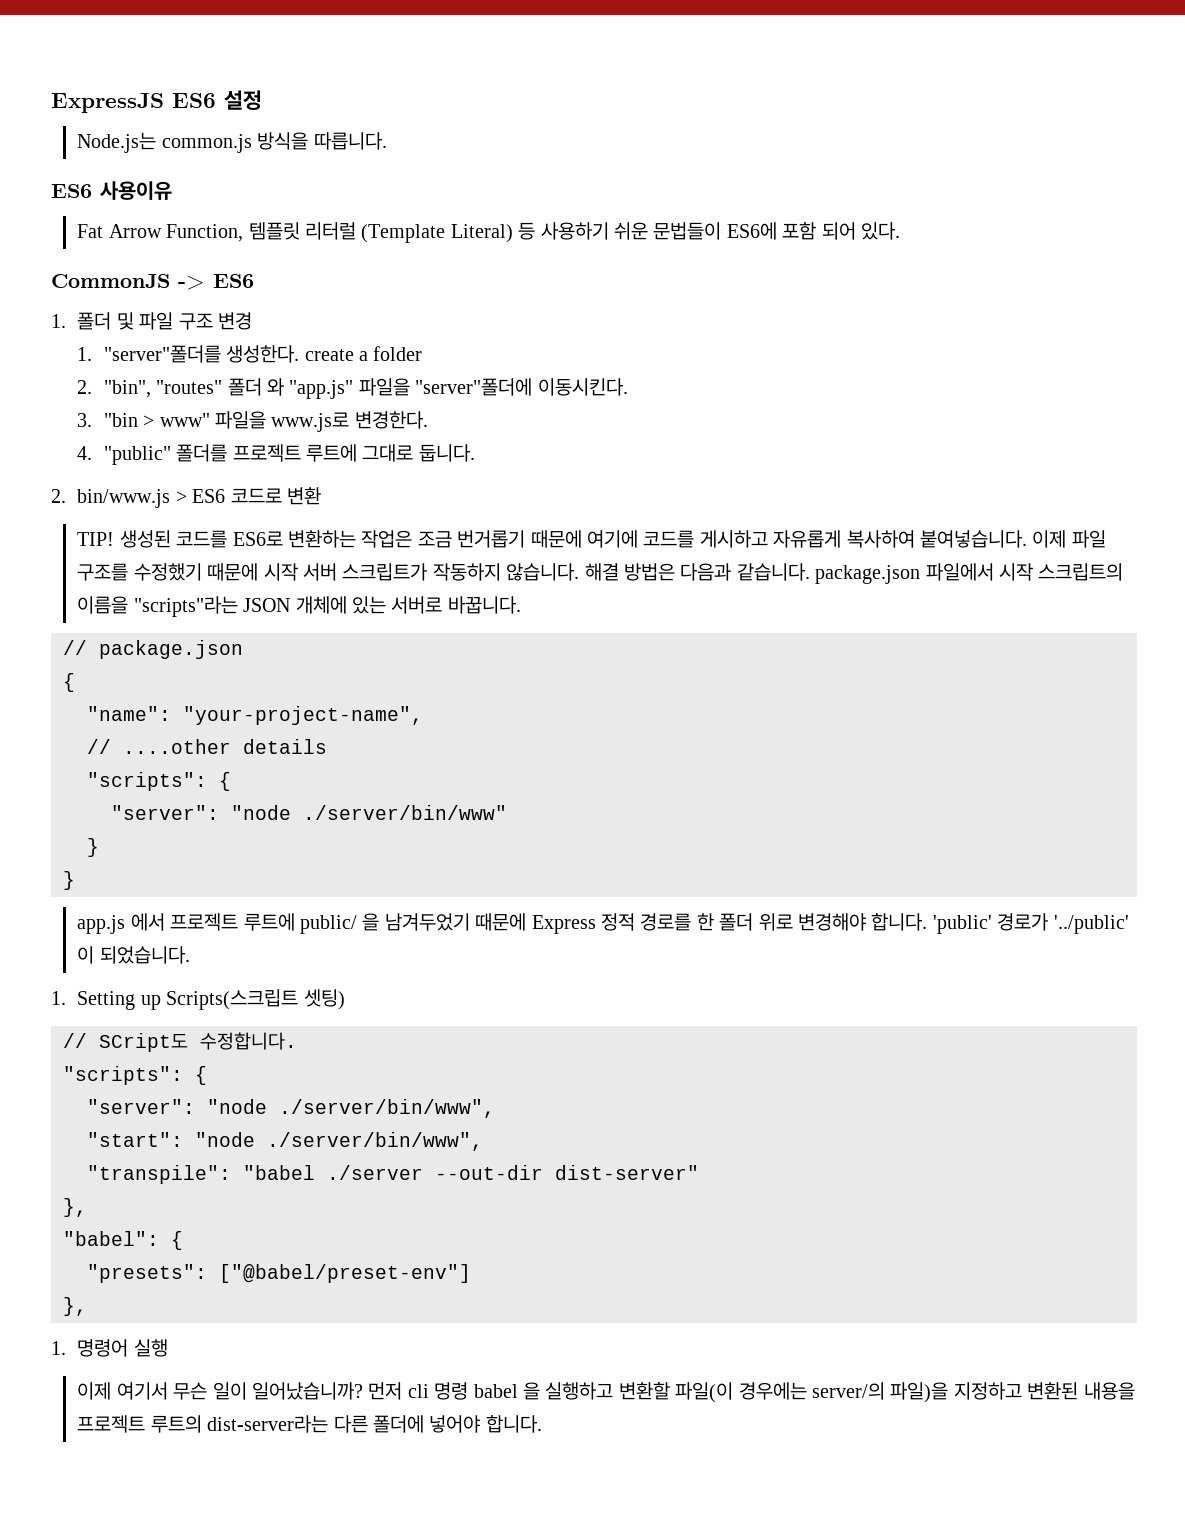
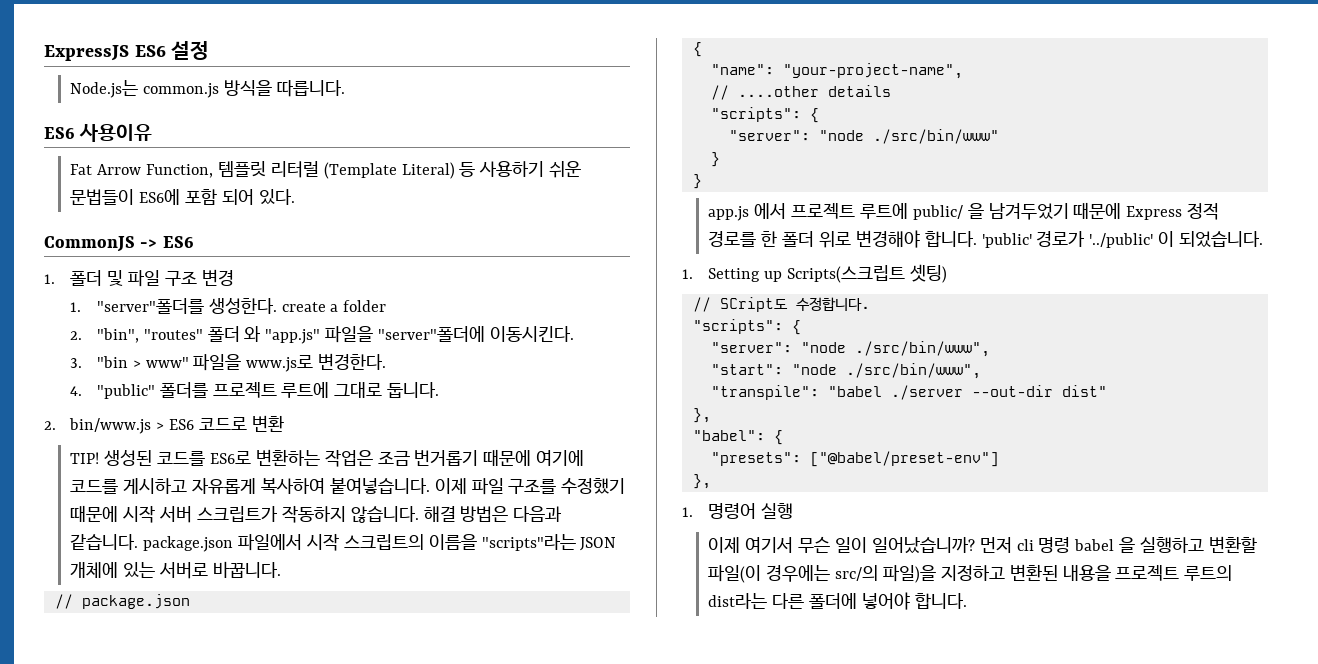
[303,805,507,820] ./server/bin/www" -> [872,129,999,144] ./src/bin/www"
[279,1099,495,1118] ./server/bin/www", -> [854,341,990,357] ./src/bin/www",
[267,1132,483,1151] ./server/bin/www", -> [845,363,981,379] ./src/bin/www",
[555,1165,699,1180] dist-server" -> [1061,385,1107,397] dist"
[811,1382,885,1400] server/의 -> [835,565,879,581] src/의
[207,1415,329,1433] dist-server라는 -> [708,593,768,609] dist라는

